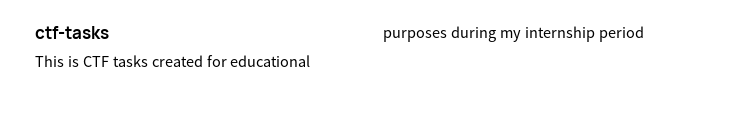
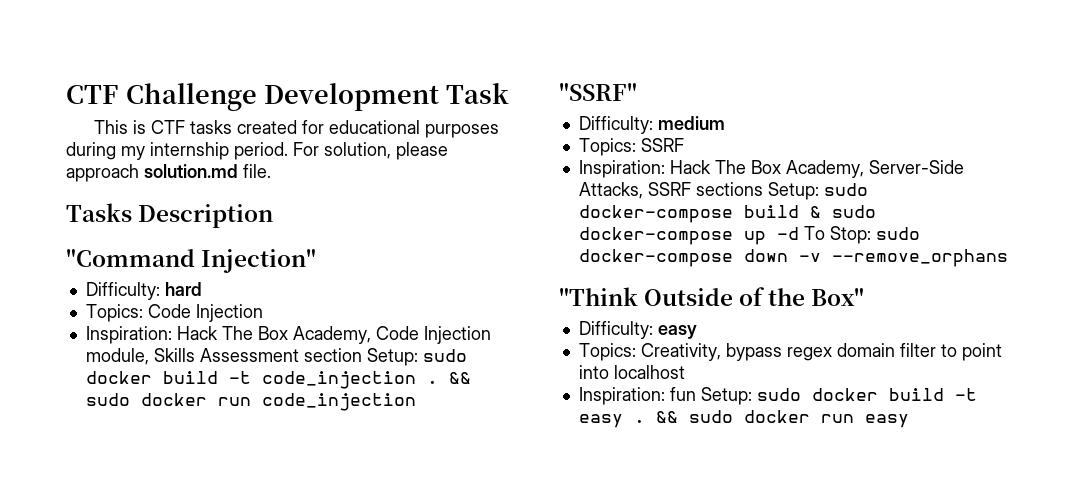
[35,26,109,39] ctf-tasks -> [66,83,509,111] CTF Challenge Development Task
[598,26,644,42] period -> [234,142,448,160] [66,164,271,182] [66,203,274,228] [66,249,317,273] [85,282,202,300] [85,304,263,322] [85,326,491,344] [85,348,467,366] [85,371,471,389] [85,393,416,411] [559,83,637,101] [578,116,725,134] [578,138,684,156] [578,160,964,178] [578,182,868,200] [578,205,876,223] [578,226,920,245] [578,249,1008,267] [559,287,865,306] [578,321,697,339] [578,343,1002,361] [578,365,685,379] [578,387,977,405] [578,410,909,428] period. For solution, please approach solution.md file. // Tasks Description // "Command Injection" // Difficulty: hard // Topics: Code Injection // Inspiration: Hack The Box Academy, Code Injection module, Skills Assessment section Setup: sudo docker build -t code_injection . && sudo docker run code_injection // "SSRF" // Difficulty: medium // Topics: SSRF // Inspiration: Hack The Box Academy, Server-Side Attacks, SSRF sections Setup: sudo docker-compose build & sudo docker-compose up -d To Stop: sudo docker-compose down -v --remove_orphans // "Think Outside of the Box" // Difficulty: easy // Topics: Creativity, bypass regex domain filter to point into localhost // Inspiration: fun Setup: sudo docker build -t easy . && sudo docker run easy

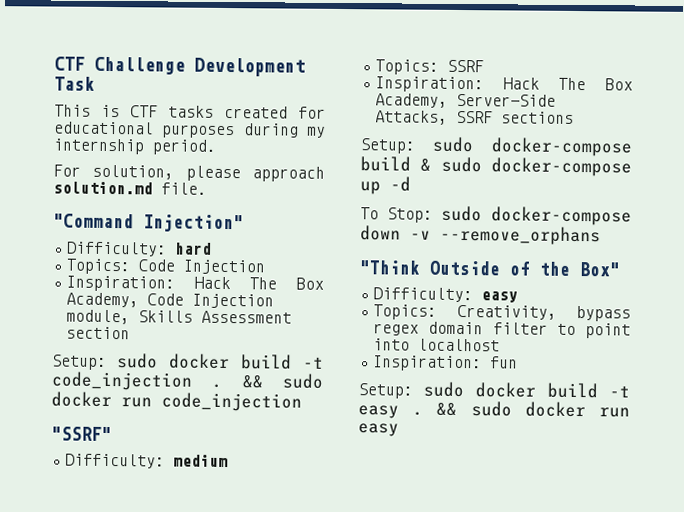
(288, 151) none -> (216, 147) //
[66,203,274,228] // Tasks Description -> (207, 188) none
(362, 355) none -> (131, 333) //
(763, 189) none -> (575, 117) //
(799, 233) none -> (411, 184) //
(696, 394) none -> (519, 362) //

